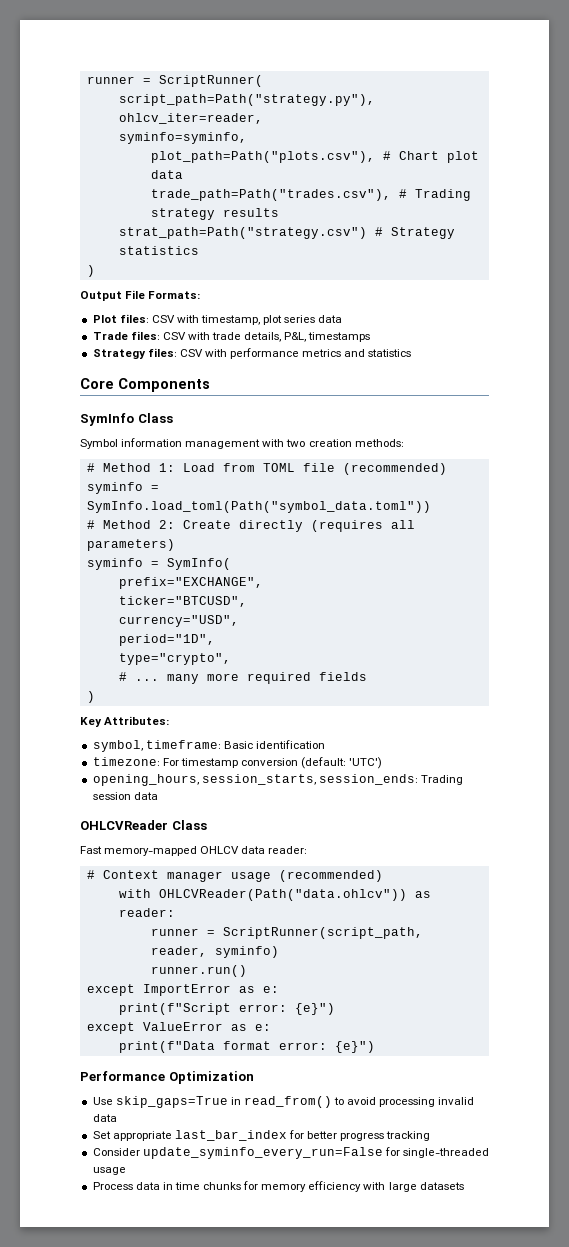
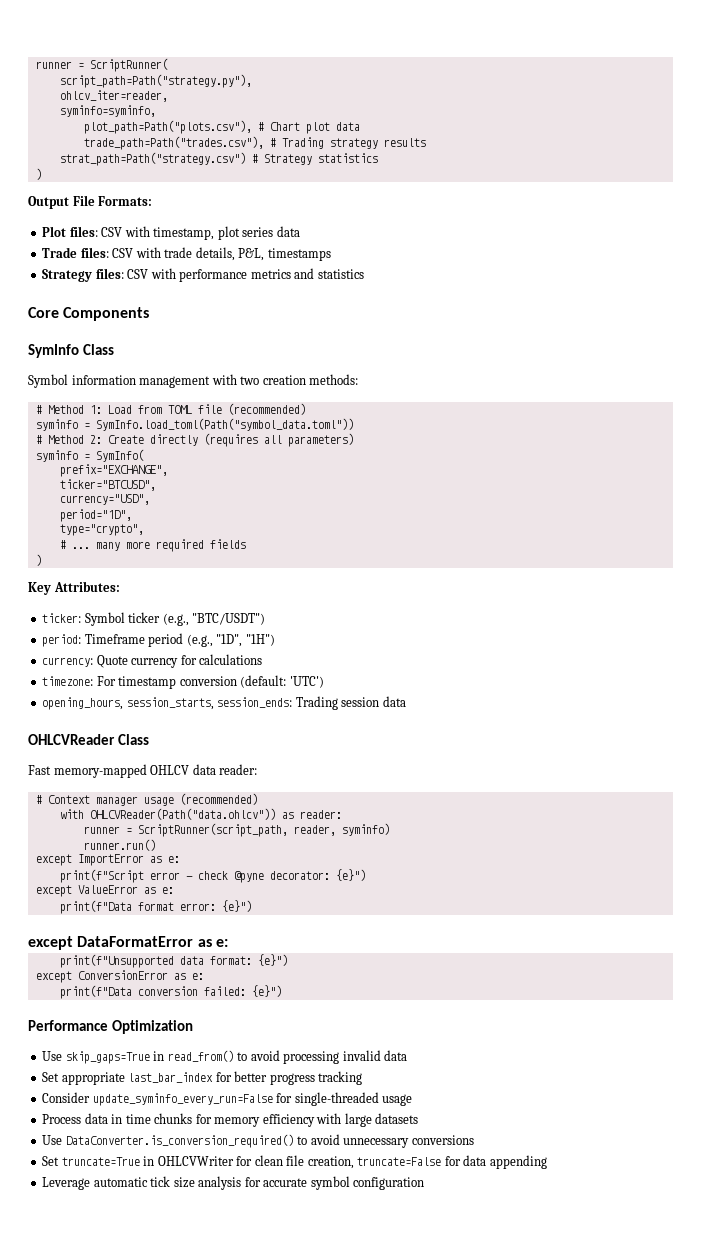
[92,740,325,752] symbol, timeframe: Basic identification -> [42,612,266,626] [42,633,275,647] [42,654,263,668] ticker: Symbol ticker (e.g., "BTC/USDT") // period: Timeframe period (e.g., "1D", "1H") // currency: Quote currency for calculations
[238,1004,287,1012] error: -> [149,871,330,883] error - check @pyne decorator:
(375, 1047) none -> [28,936,228,950] [59,954,288,968] [35,970,204,983] [59,985,282,999] // except DataFormatError as e: // print(f"Unsupported data format: {e}") // except ConversionError as e: // print(f"Data conversion failed: {e}")
(464, 1186) none -> [42,1134,474,1148] [42,1155,547,1169] [42,1176,425,1190] // Use DataConverter.is_conversion_required() to avoid unnecessary conversions // Set truncate=True in OHLCVWriter for clean file creation, truncate=False for data appending // Leverage automatic tick size analysis for accurate symbol configuration

